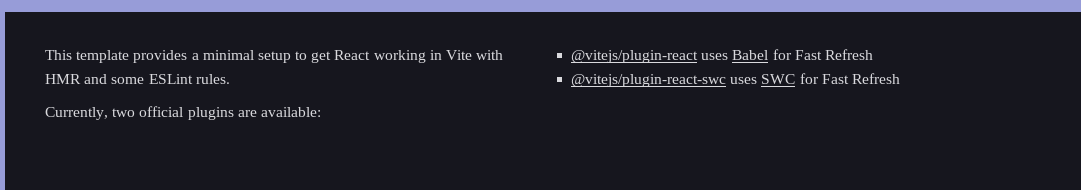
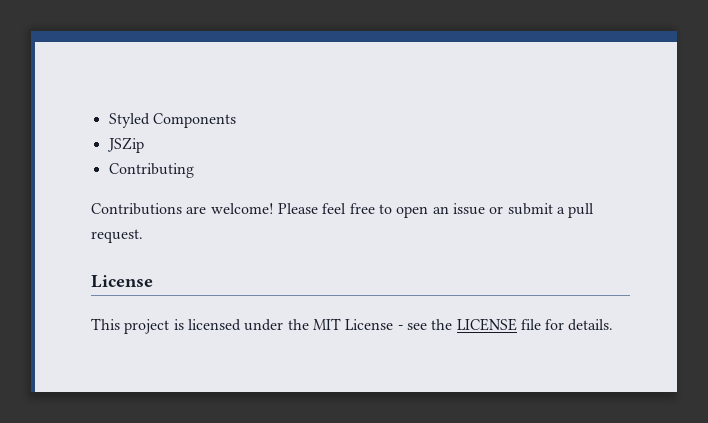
[45,50,504,63] [45,74,230,84] [45,106,321,120] [571,49,873,63] [571,73,900,87] This template provides a minimal setup to get React working in Vite with HMR and some ESLint rules. // Currently, two official plugins are available: // @vitejs/plugin-react uses Babel for Fast Refresh // @vitejs/plugin-react-swc uses SWC for Fast Refresh -> [108,113,236,128] [106,137,144,153] [108,163,194,178] [91,203,595,218] [91,229,143,243] [91,275,153,288] [91,318,614,334] Styled Components // JSZip // Contributing // Contributions are welcome! Please feel free to open an issue or submit a pull request. // License // This project is licensed under the MIT License - see the LICENSE file for details.

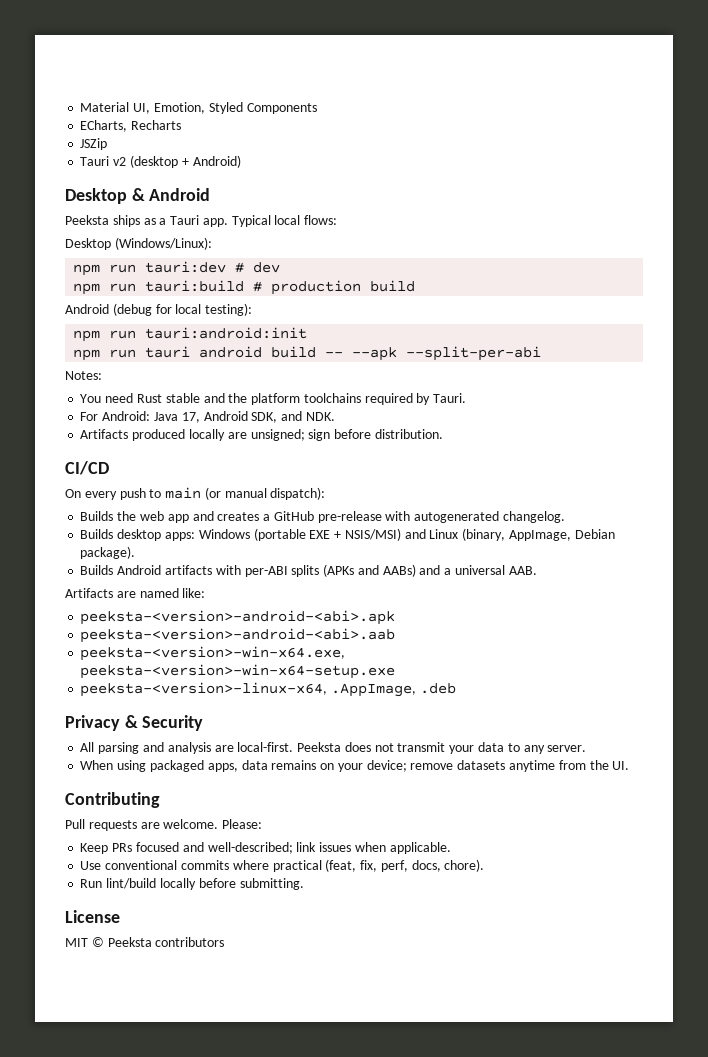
(108, 120) none -> [80,102,205,114] Material UI, Emotion,
(236, 120) none -> [80,120,182,132] // ECharts, Recharts
[108,163,194,178] [91,203,595,218] [91,229,143,243] [91,275,153,288] [91,318,614,334] Contributing // Contributions are welcome! Please feel free to open an issue or submit a pull request. // License // This project is licensed under the MIT License - see the LICENSE file for details. -> [80,155,241,168] [65,188,211,204] [65,215,338,227] [65,237,212,250] [73,261,281,276] [73,280,416,295] [65,303,253,316] [73,327,308,342] [73,346,542,361] [65,371,102,380] [80,393,467,405] [80,411,335,423] [80,429,443,441] [65,461,109,475] [65,487,326,500] [80,511,565,523] [80,528,615,541] [80,546,136,559] [80,564,537,577] [65,588,206,598] [80,610,396,625] [80,628,396,643] [80,646,346,661] [80,664,396,679] [80,682,456,697] [65,715,204,731] [80,742,587,754] [80,760,630,772] [65,792,160,808] [65,819,263,831] [80,842,451,854] [80,859,485,872] [80,878,304,890] [65,910,120,923] [65,937,225,947] Tauri v2 (desktop + Android) // Desktop & Android // Peeksta ships as a Tauri app. Typical local flows: // Desktop (Windows/Linux): // npm run tauri:dev # dev // npm run tauri:build # production build // Android (debug for local testing): // npm run tauri:android:init // npm run tauri android build -- --apk --split-per-abi // Notes: // You need Rust stable and the platform toolchains required by Tauri. // For Android: Java 17, Android SDK, and NDK. // Artifacts produced locally are unsigned; sign before distribution. // CI/CD // On every push to main (or manual dispatch): // Builds the web app and creates a GitHub pre-release with autogenerated changelog. // Builds desktop apps: Windows (portable EXE + NSIS/MSI) and Linux (binary, AppImage, Debian package). // Builds Android artifacts with per-ABI splits (APKs and AABs) and a universal AAB. // Artifacts are named like: // peeksta-<version>-android-<abi>.apk // peeksta-<version>-android-<abi>.aab // peeksta-<version>-win-x64.exe, peeksta-<version>-win-x64-setup.exe // peeksta-<version>-linux-x64, .AppImage, .deb // Privacy & Security // All parsing and analysis are local-first. Peeksta does not transmit your data to any server. // When using packaged apps, data remains on your device; remove datasets anytime from the UI. // Contributing // Pull requests are welcome. Please: // Keep PRs focused and well-described; link issues when applicable. // Use conventional commits where practical (feat, fix, perf, docs, chore). // Run lint/build locally before submitting. // License // MIT © Peeksta contributors

